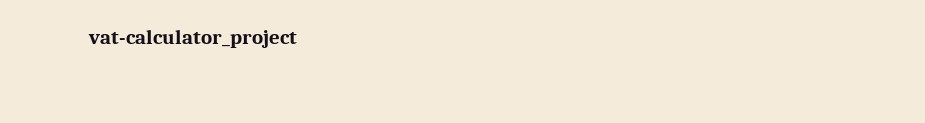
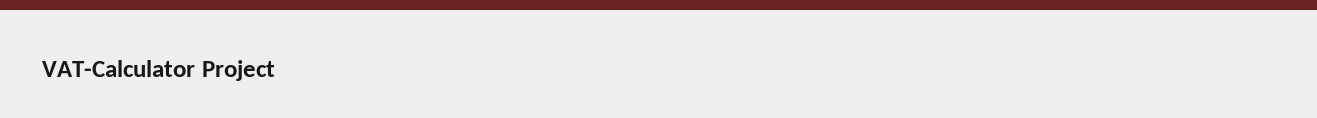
[88,29,297,48] vat-calculator_project -> [42,60,275,81] VAT-Calculator Project

